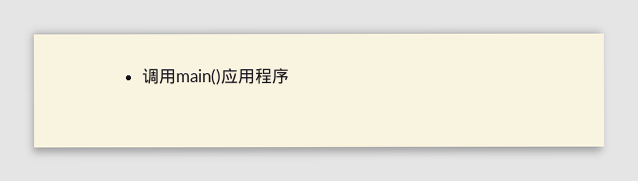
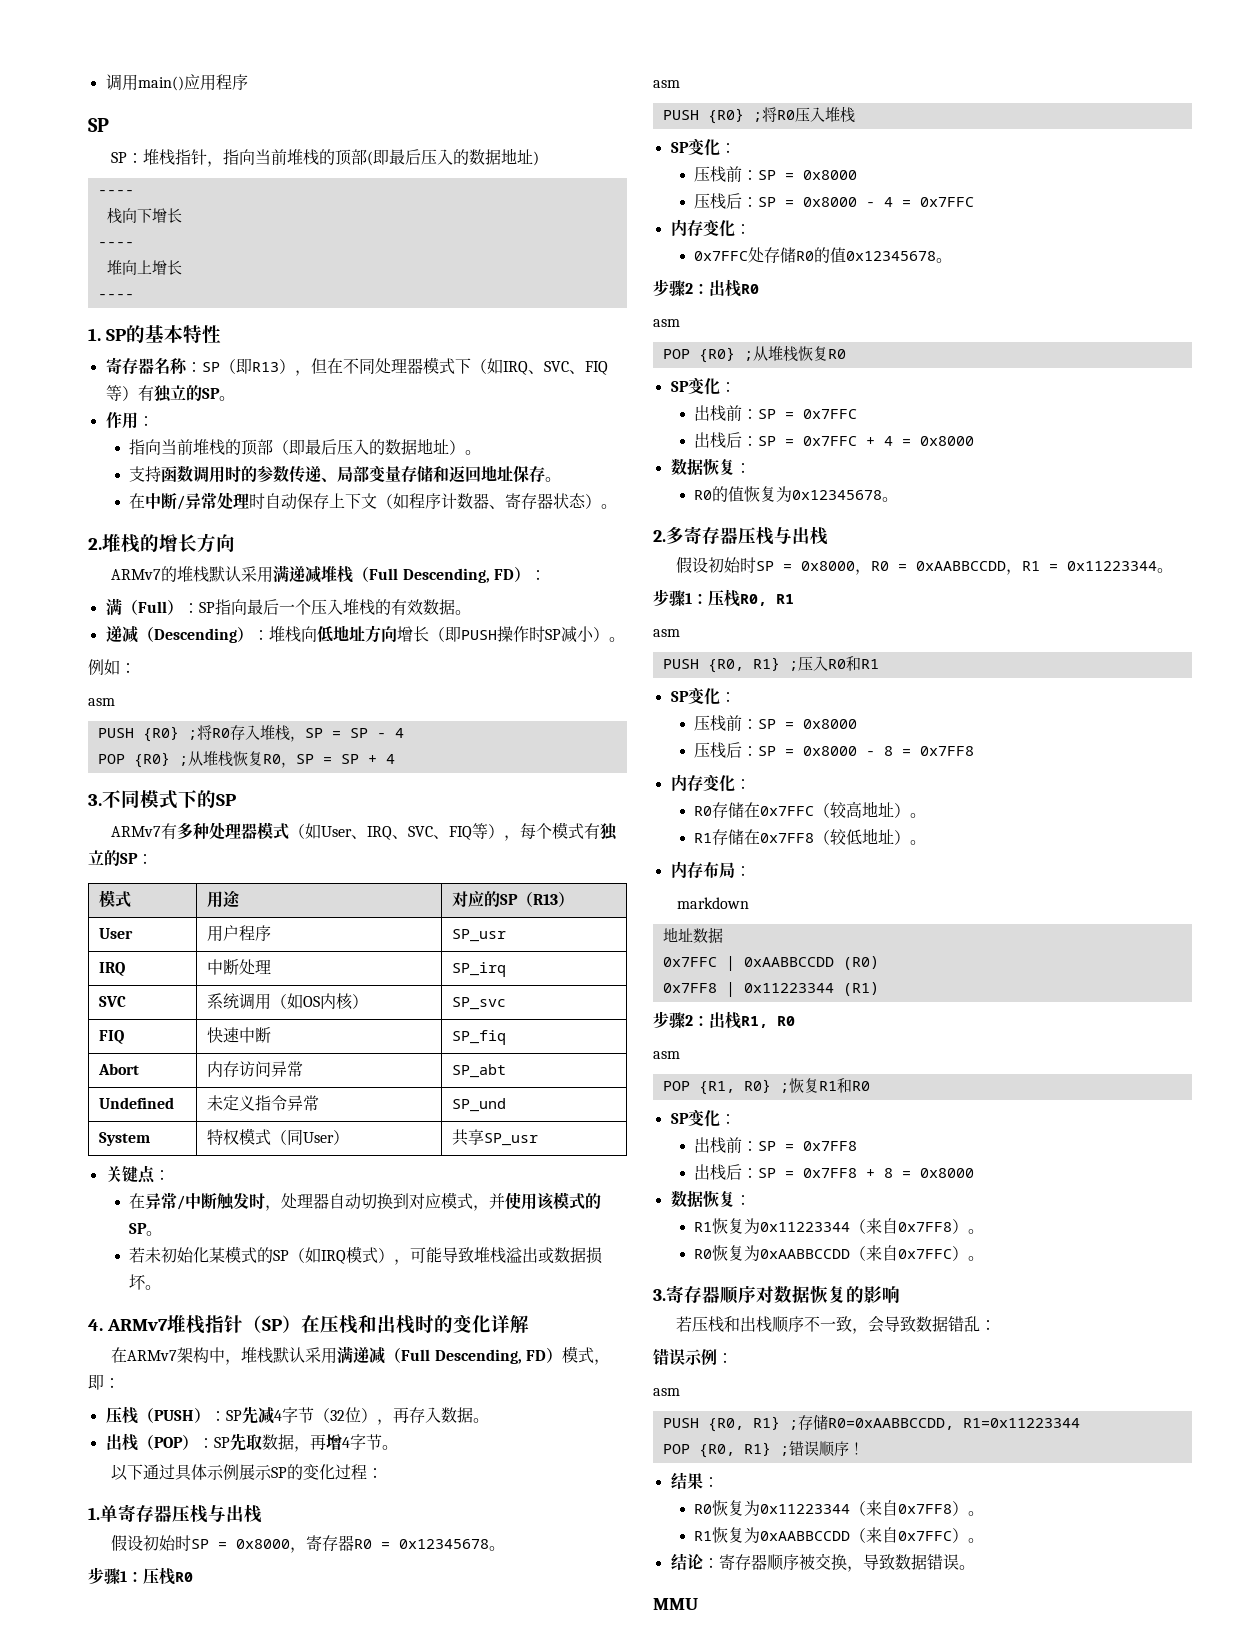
(289, 76) none -> [88,118,109,132] [111,148,540,167] [97,190,134,195] [106,207,182,224] [97,242,134,247] [106,260,182,275] [97,294,134,299] [88,325,221,344] [105,357,608,376] [105,385,235,403] [105,412,154,429] [129,438,482,456] [129,465,562,483] [129,492,618,510] [88,533,235,553] [111,565,546,583] [105,598,471,616] [105,625,625,643] [88,659,136,675] [88,698,115,706] [97,724,404,742] [97,750,395,768] [88,790,236,809] [111,822,619,841] [88,850,153,866] [99,890,132,908] [207,890,241,908] [452,891,575,908] [99,928,134,939] [207,925,272,942] [452,929,507,942] [99,962,126,976] [207,959,272,975] [452,962,507,977] [99,996,127,1007] [207,993,369,1010] [452,997,507,1010] [99,1030,125,1044] [207,1027,272,1043] [452,1030,507,1045] [98,1063,140,1075] [207,1061,304,1077] [452,1064,507,1078] [99,1097,175,1109] [207,1095,320,1111] [452,1098,507,1112] [99,1132,151,1146] [207,1128,350,1146] [452,1129,539,1146] [105,1165,170,1183] [129,1192,602,1211] [129,1223,163,1236] [129,1246,603,1265] [129,1274,162,1290] [88,1314,529,1334] [111,1346,610,1365] [88,1374,120,1390] [105,1406,489,1425] [105,1433,398,1452] [111,1464,384,1481] [88,1504,262,1523] [111,1535,506,1553] [88,1567,193,1585] [653,80,680,88] [662,106,855,124] [670,138,736,156] [694,166,858,182] [694,193,975,209] [670,219,751,237] [694,247,953,263] [653,279,759,297] [653,319,680,327] [662,345,846,363] [670,377,736,395] [694,405,858,421] [694,432,975,448] [670,458,751,476] [694,486,899,502] [653,526,828,545] [676,557,1174,575] [653,589,794,607] [653,629,680,637] [662,656,879,673] [670,687,736,705] [694,715,858,731] [694,742,975,758] [670,774,751,792] [694,801,927,818] [694,828,927,845] [670,861,751,878] [676,897,749,909] [662,927,723,943] [662,956,879,971] [662,982,879,997] [653,1011,795,1029] [653,1051,680,1059] [662,1078,870,1095] [670,1109,736,1127] [694,1137,858,1153] [694,1164,975,1180] [670,1190,751,1208] [694,1218,985,1234] [694,1245,985,1261] [653,1285,900,1304] [676,1316,997,1334] [653,1348,733,1366] [653,1388,680,1396] [662,1414,1080,1432] [662,1441,864,1458] [670,1472,719,1490] [694,1500,985,1516] [694,1527,985,1543] [670,1553,975,1572] [653,1598,698,1610] // SP // SP：堆栈指针，指向当前堆栈的顶部(即最后压入的数据地址) // ---- // 栈向下增长 // ---- // 堆向上增长 // ---- // 1. SP的基本特性 // 寄存器名称：SP（即R13），但在不同处理器模式下（如IRQ、SVC、FIQ等）有独立的SP。 // 作用： // 指向当前堆栈的顶部（即最后压入的数据地址）。 // 支持函数调用时的参数传递、局部变量存储和返回地址保存。 // 在中断/异常处理时自动保存上下文（如程序计数器、寄存器状态）。 // 2.堆栈的增长方向 // ARMv7的堆栈默认采用满递减堆栈（Full Descending, FD）： // 满（Full）：SP指向最后一个压入堆栈的有效数据。 // 递减（Descending）：堆栈向低地址方向增长（即PUSH操作时SP减小）。 // 例如： // asm // PUSH {R0} ;将R0存入堆栈，SP = SP - 4 // POP {R0} ;从堆栈恢复R0，SP = SP + 4 // 3.不同模式下的SP // ARMv7有多种处理器模式（如User、IRQ、SVC、FIQ等），每个模式有独立的SP： // 模式 | 用途 | 对应的SP（R13） // User | 用户程序 | SP_usr // IRQ | 中断处理 | SP_irq // SVC | 系统调用（如OS内核） | SP_svc // FIQ | 快速中断 | SP_fiq // Abort | 内存访问异常 | SP_abt // Undefined | 未定义指令异常 | SP_und // System | 特权模式（同User） | 共享SP_usr // 关键点： // 在异常/中断触发时，处理器自动切换到对应模式，并使用该模式的SP。 // 若未初始化某模式的SP（如IRQ模式），可能导致堆栈溢出或数据损坏。 // 4. ARMv7堆栈指针（SP）在压栈和出栈时的变化详解 // 在ARMv7架构中，堆栈默认采用满递减（Full Descending, FD）模式，即： // 压栈（PUSH）：SP先减4字节（32位），再存入数据。 // 出栈（POP）：SP先取数据，再增4字节。 // 以下通过具体示例展示SP的变化过程： // 1.单寄存器压栈与出栈 // 假设初始时SP = 0x8000，寄存器R0 = 0x12345678。 // 步骤1：压栈R0 // asm // PUSH {R0} ;将R0压入堆栈 // SP变化： // 压栈前：SP = 0x8000 // 压栈后：SP = 0x8000 - 4 = 0x7FFC // 内存变化： // 0x7FFC处存储R0的值0x12345678。 // 步骤2：出栈R0 // asm // POP {R0} ;从堆栈恢复R0 // SP变化： // 出栈前：SP = 0x7FFC // 出栈后：SP = 0x7FFC + 4 = 0x8000 // 数据恢复： // R0的值恢复为0x12345678。 // 2.多寄存器压栈与出栈 // 假设初始时SP = 0x8000，R0 = 0xAABBCCDD，R1 = 0x11223344。 // 步骤1：压栈R0, R1 // asm // PUSH {R0, R1} ;压入R0和R1 // SP变化： // 压栈前：SP = 0x8000 // 压栈后：SP = 0x8000 - 8 = 0x7FF8 // 内存变化： // R0存储在0x7FFC（较高地址）。 // R1存储在0x7FF8（较低地址）。 // 内存布局： // markdown // 地址数据 // 0x7FFC | 0xAABBCCDD (R0) // 0x7FF8 | 0x11223344 (R1) // 步骤2：出栈R1, R0 // asm // POP {R1, R0} ;恢复R1和R0 // SP变化： // 出栈前：SP = 0x7FF8 // 出栈后：SP = 0x7FF8 + 8 = 0x8000 // 数据恢复： // R1恢复为0x11223344（来自0x7FF8）。 // R0恢复为0xAABBCCDD（来自0x7FFC）。 // 3.寄存器顺序对数据恢复的影响 // 若压栈和出栈顺序不一致，会导致数据错乱： // 错误示例： // asm // PUSH {R0, R1} ;存储R0=0xAABBCCDD, R1=0x11223344 // POP {R0, R1} ;错误顺序！ // 结果： // R0恢复为0x11223344（来自0x7FF8）。 // R1恢复为0xAABBCCDD（来自0x7FFC）。 // 结论：寄存器顺序被交换，导致数据错误。 // MMU

